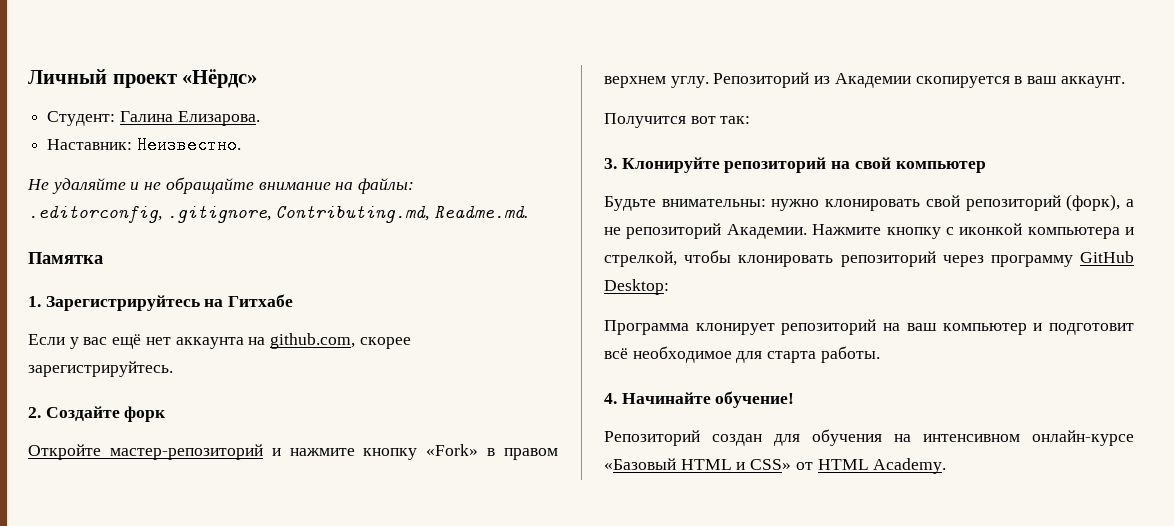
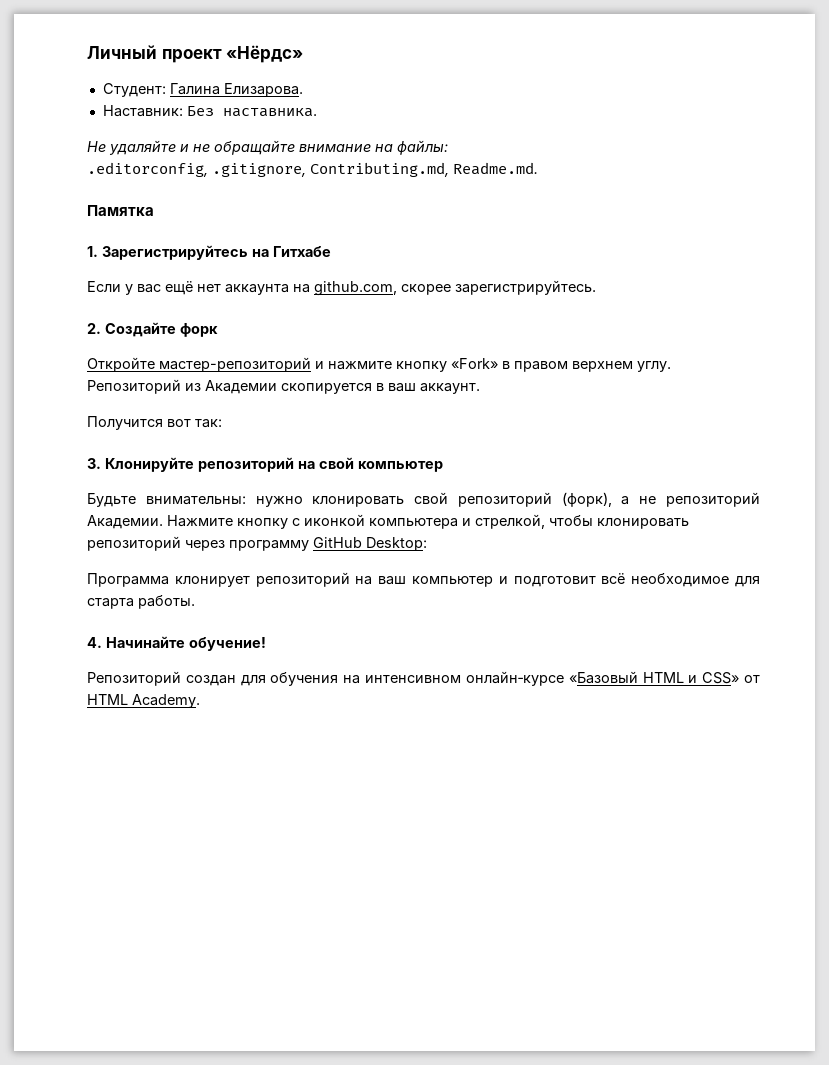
[136,138,241,154] Неизвестно. -> [186,106,317,117] Без наставника.

